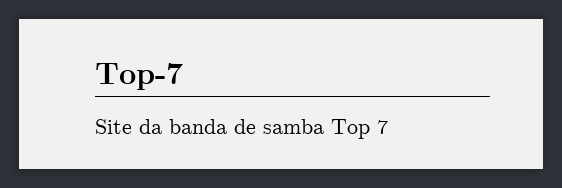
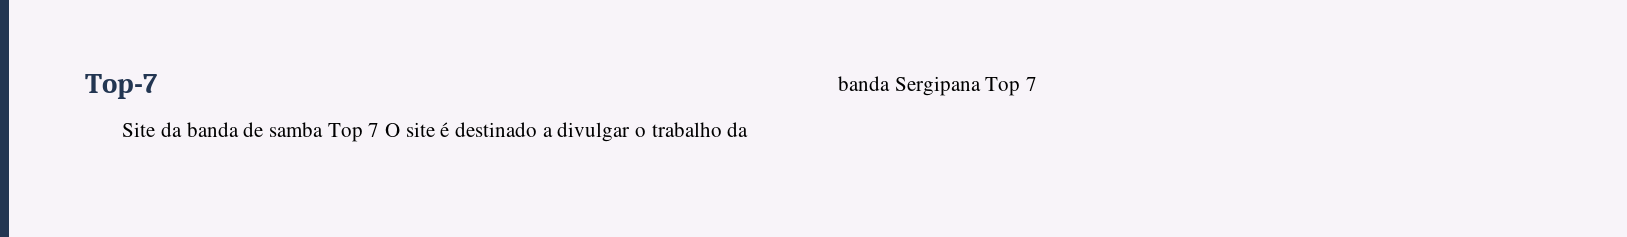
(388, 127) none -> [384,122,749,142] [838,76,1038,96] O site é destinado a divulgar o trabalho da banda Sergipana Top 7

